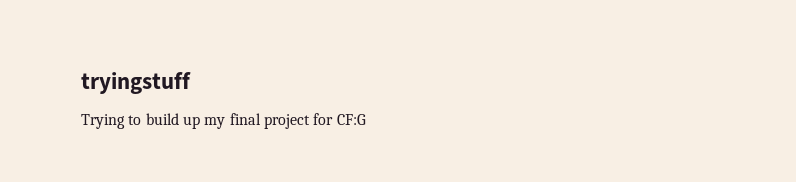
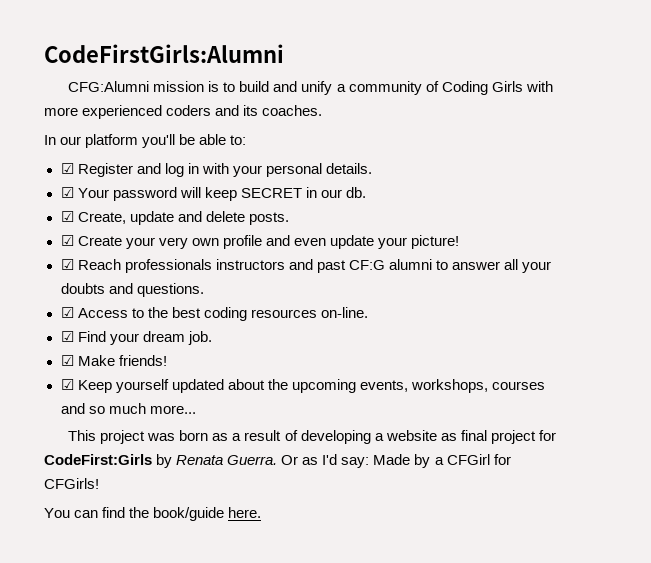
[81,72,191,94] [81,113,366,129] tryingstuff // Trying to build up my final project for CF:G -> [44,44,284,63] [68,81,553,95] [44,105,323,119] [44,134,247,148] [60,163,372,177] [60,187,366,201] [60,211,289,225] [60,235,460,249] [60,259,552,273] [60,283,204,297] [60,307,368,321] [60,331,212,345] [60,355,167,366] [60,379,545,393] [60,403,196,414] [68,430,556,444] [44,454,511,468] [44,478,99,489] [44,507,262,521] CodeFirstGirls:Alumni // CFG:Alumni mission is to build and unify a community of Coding Girls with more experienced coders and its coaches. // In our platform you'll be able to: // ☑ Register and log in with your personal details. // ☑ Your password will keep SECRET in our db. // ☑ Create, update and delete posts. // ☑ Create your very own profile and even update your picture! // ☑ Reach professionals instructors and past CF:G alumni to answer all your doubts and questions. // ☑ Access to the best coding resources on-line. // ☑ Find your dream job. // ☑ Make friends! // ☑ Keep yourself updated about the upcoming events, workshops, courses and so much more... // This project was born as a result of developing a website as final project for CodeFirst:Girls by Renata Guerra. Or as I'd say: Made by a CFGirl for CFGirls! // You can find the book/guide here.

